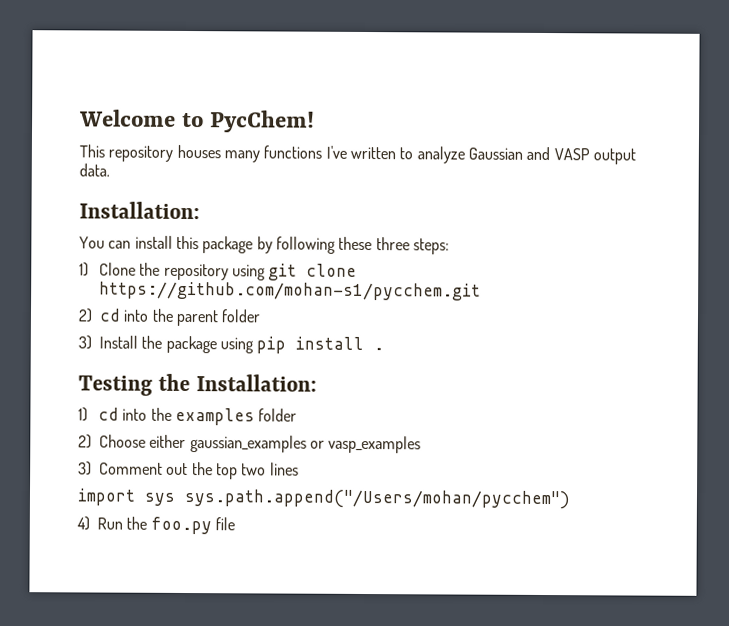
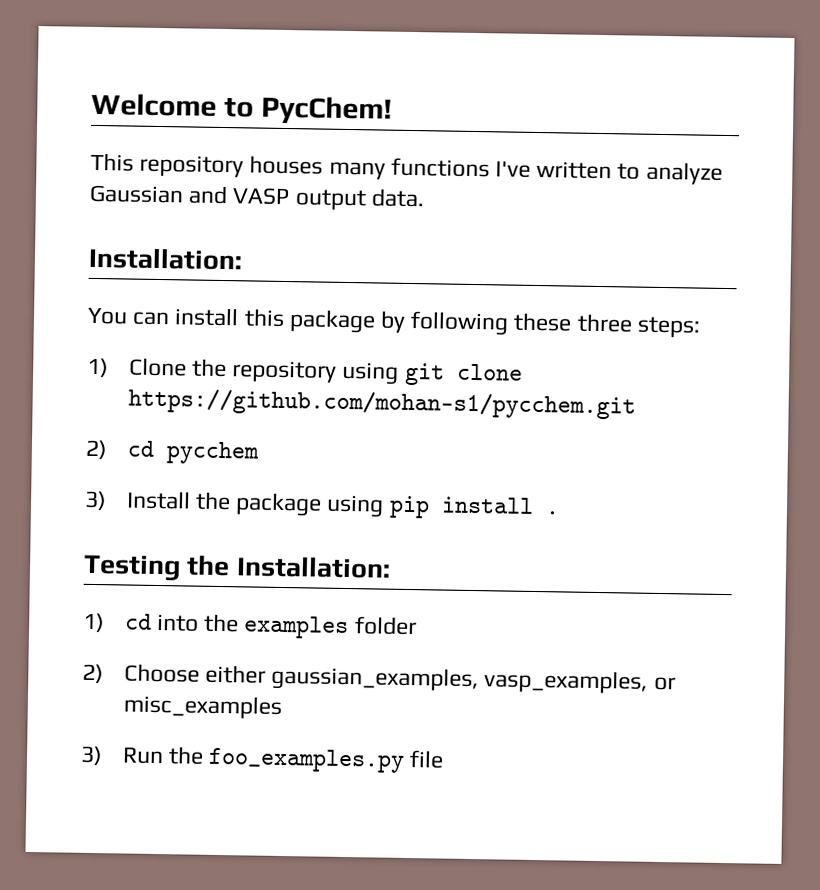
[123,308,262,327] into the parent folder -> [165,441,260,465] pycchem
[189,435,422,454] [78,461,299,480] [77,488,571,510] [77,516,90,531] gaussian_examples or vasp_examples // 3) Comment out the top two lines // import sys sys.path.append("/Users/mohan/pycchem") // 4) -> [271,665,676,694] [122,694,282,719] [80,745,103,766] gaussian_examples, vasp_examples, or misc_examples // 3)
[150,516,212,535] foo.py -> [208,747,406,773] foo_examples.py

